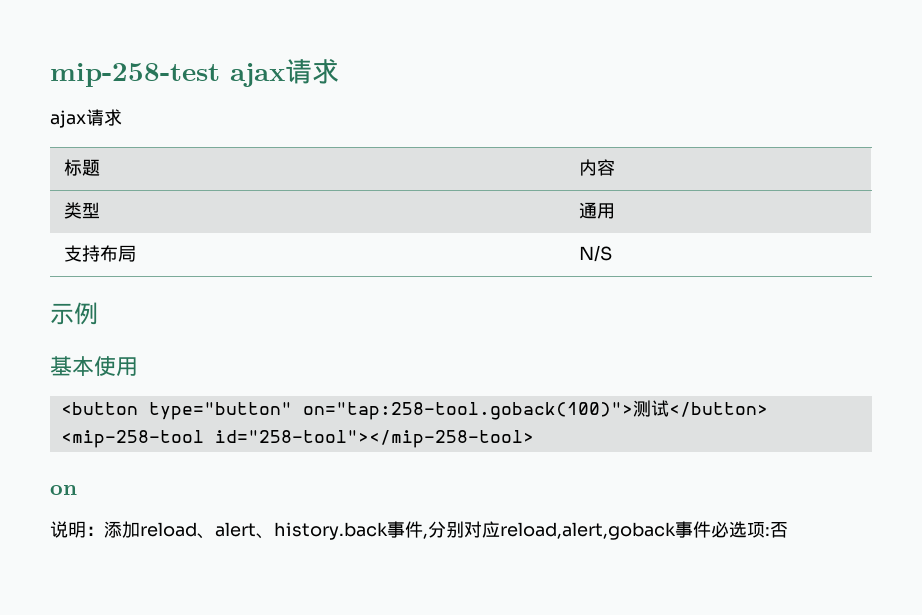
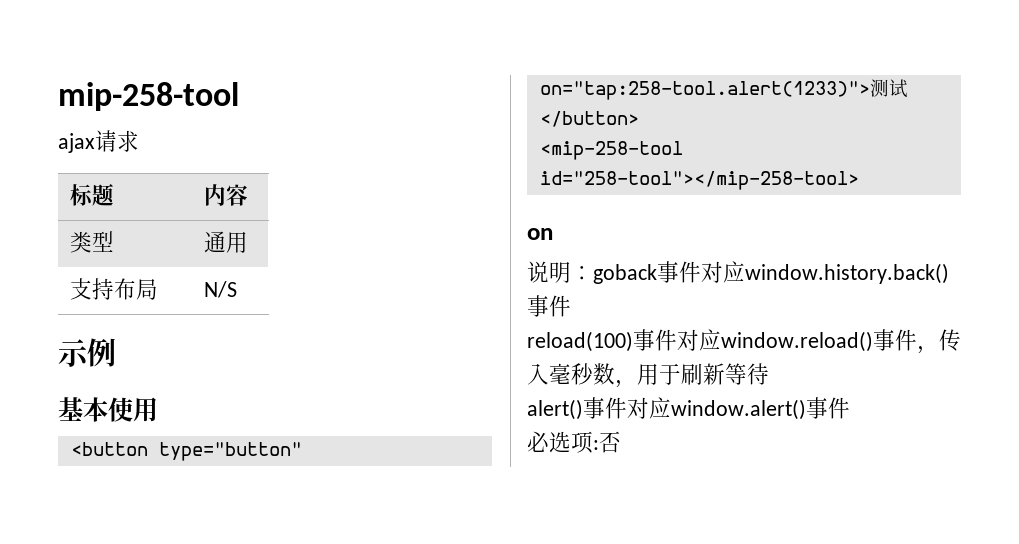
[50,58,339,87] mip-258-test ajax请求 -> [58,82,239,111] mip-258-tool
[302,402,633,420] on="tap:258-tool.goback(100)"> -> [539,81,870,100] on="tap:258-tool.alert(1233)">
[104,521,711,540] 添加reload、alert、history.back事件,分别对应reload,alert,goback事件 -> [593,261,949,284] [527,295,571,317] [527,329,961,354] [527,363,769,388] [527,397,850,420] goback事件对应window.history.back()事件 // reload(100)事件对应window.reload()事件，传入毫秒数，用于刷新等待 // alert()事件对应window.alert()事件 //

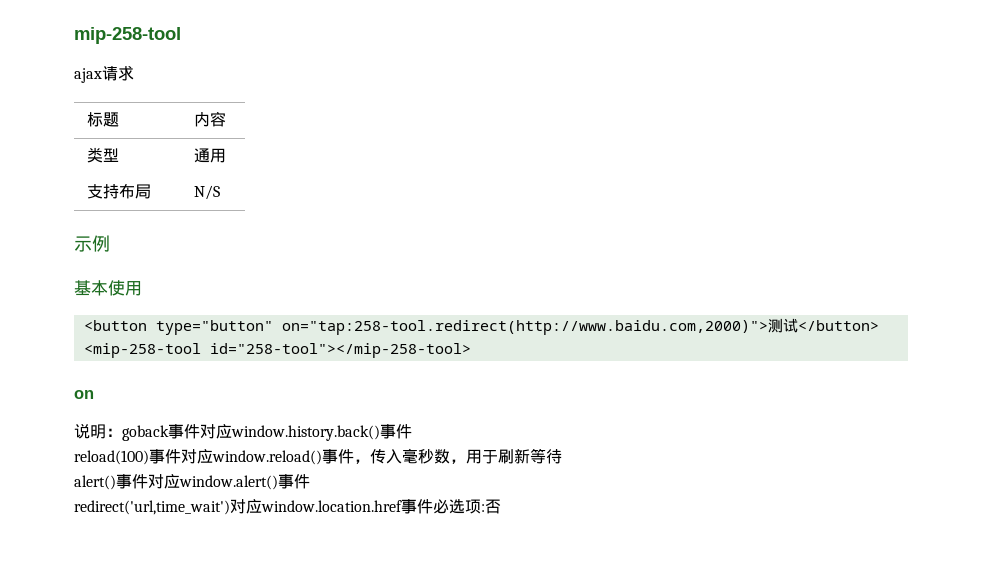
[539,81,870,100] on="tap:258-tool.alert(1233)"> -> [281,320,768,335] on="tap:258-tool.redirect(http://www.baidu.com,2000)">
(850, 408) none -> [74,499,433,515] redirect('url,time_wait')对应window.location.href事件

